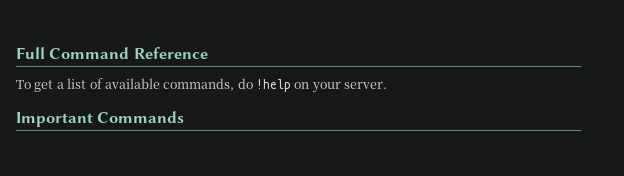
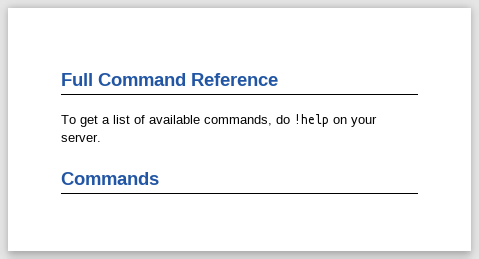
[16,112,93,127] Important -> (101, 138) none

